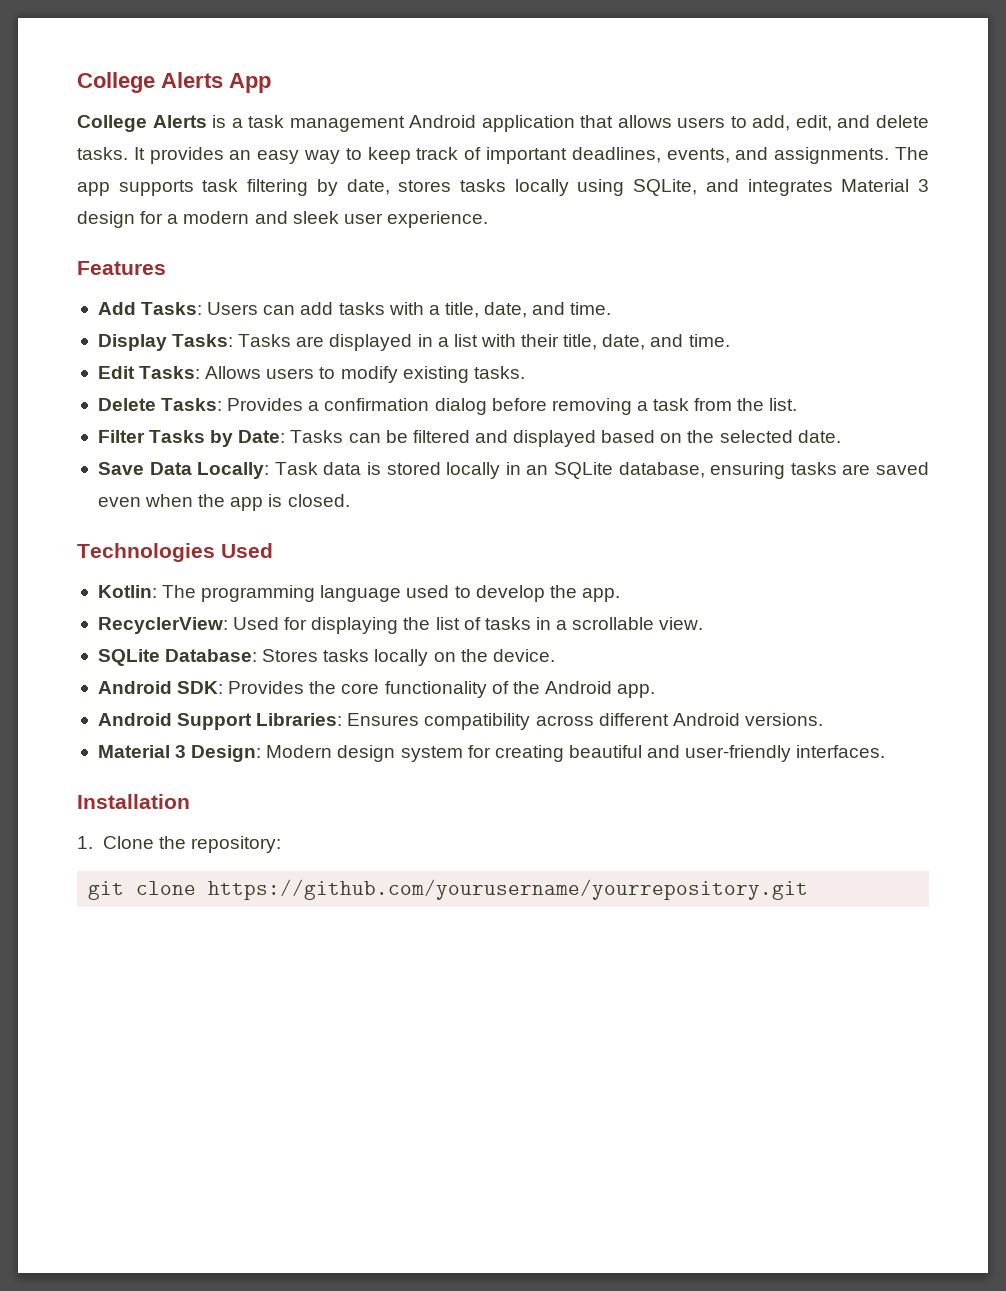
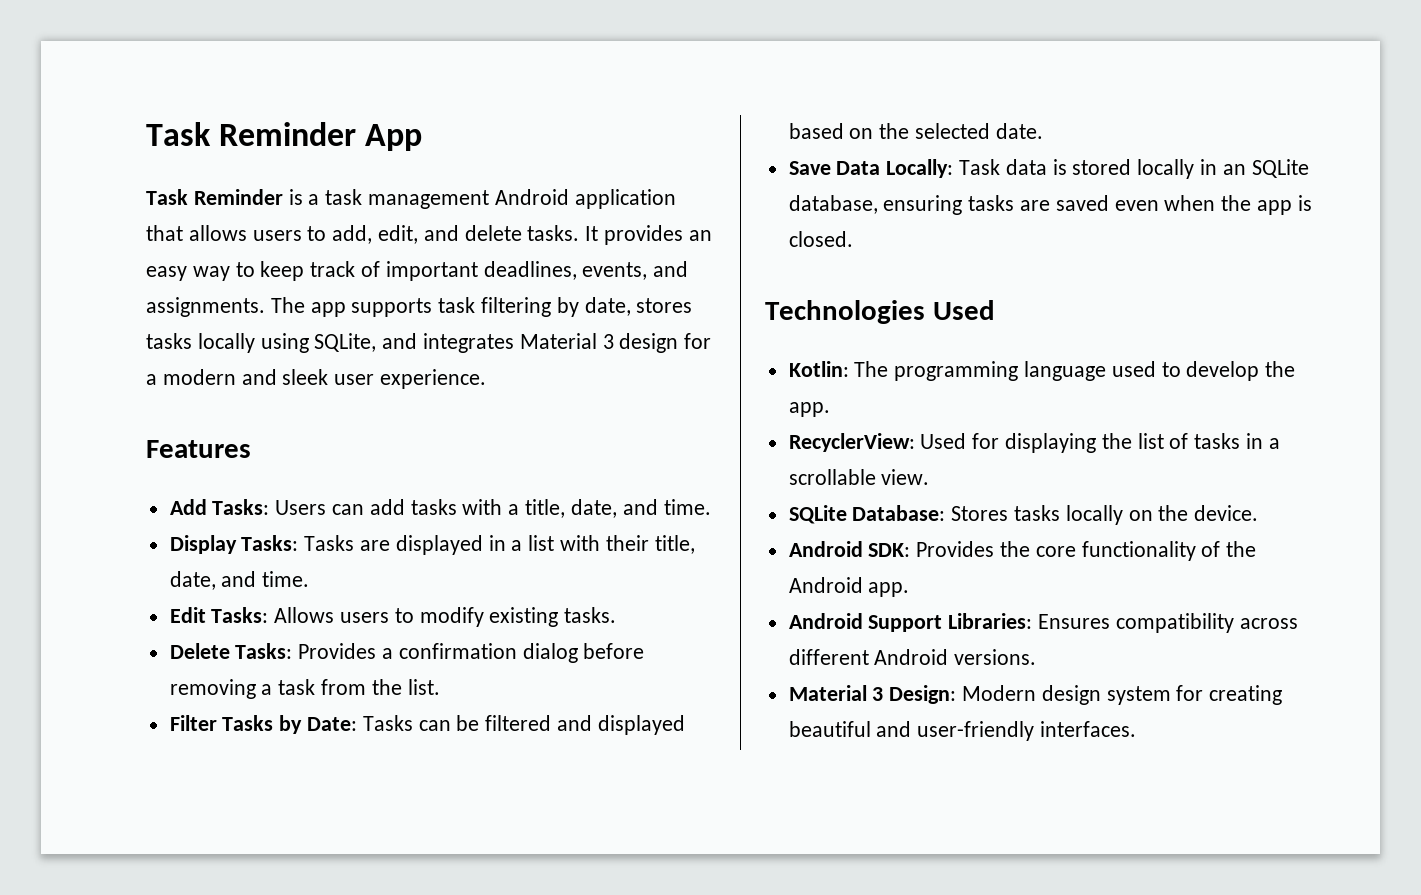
[77,72,223,93] College Alerts -> [146,122,357,146] Task Reminder
[77,115,207,132] College Alerts -> [146,189,283,205] Task Reminder
[77,794,190,809] [77,836,282,853] [88,879,809,900] // Installation // 1. Clone the repository: // git clone https://github.com/yourusername/yourrepository.git -> (1137, 729) none

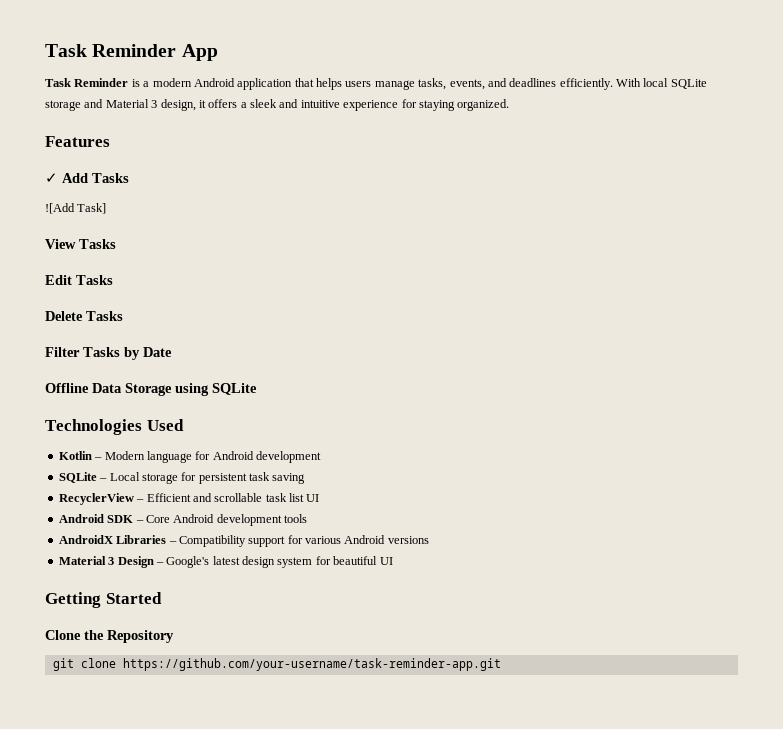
[325,189,490,209] task management -> [152,78,192,87] modern
[188,225,712,245] [146,261,689,281] [146,297,693,317] [146,333,712,353] [146,369,487,389] [146,440,251,458] [169,499,711,518] [169,535,695,555] [169,571,310,590] [169,607,617,627] [169,643,645,663] [169,679,440,699] [169,715,685,735] [788,123,1043,139] [788,159,1309,179] [788,195,1312,215] [788,231,853,247] [765,300,995,324] [788,361,1296,381] [788,402,830,417] [788,433,1280,453] [788,469,930,485] [788,505,1259,525] [788,541,1257,561] [788,577,910,597] [788,613,1298,633] [788,649,1037,665] [788,685,1283,705] [788,721,1137,741] allows users to add, edit, and delete tasks. It provides an easy way to keep track of important deadlines, events, and assignments. The app supports task filtering by date, stores tasks locally using SQLite, and integrates Material 3 design for a modern and sleek user experience. // Features // Add Tasks: Users can add tasks with a title, date, and time. // Display Tasks: Tasks are displayed in a list with their title, date, and time. // Edit Tasks: Allows users to modify existing tasks. // Delete Tasks: Provides a confirmation dialog before removing a task from the list. // Filter Tasks by Date: Tasks can be filtered and displayed based on the selected date. // Save Data Locally: Task data is stored locally in an SQLite database, ensuring tasks are saved even when the app is closed. // Technologies Used // Kotlin: The programming language used to develop the app. // RecyclerView: Used for displaying the list of tasks in a scrollable view. // SQLite Database: Stores tasks locally on the device. // Android SDK: Provides the core functionality of the Android app. // Android Support Libraries: Ensures compatibility across different Android versions. // Material 3 Design: Modern design system for creating beautiful and user-friendly interfaces. -> [316,78,707,90] [45,99,510,111] [45,136,110,147] [45,173,129,183] [45,203,107,214] [45,239,116,249] [45,275,113,285] [45,311,123,321] [45,347,172,360] [45,383,257,396] [45,419,184,435] [58,451,321,463] [58,472,306,484] [58,493,320,505] [58,514,307,526] [58,535,429,547] [58,556,393,568] [45,592,162,608] [45,630,174,643] [52,658,501,671] helps users manage tasks, events, and deadlines efficiently. With local SQLite storage and Material 3 design, it offers a sleek and intuitive experience for staying organized. // Features // ✓ Add Tasks // ![Add Task] // View Tasks // Edit Tasks // Delete Tasks // Filter Tasks by Date // Offline Data Storage using SQLite // Technologies Used // Kotlin – Modern language for Android development // SQLite – Local storage for persistent task saving // RecyclerView – Efficient and scrollable task list UI // Android SDK – Core Android development tools // AndroidX Libraries – Compatibility support for various Android versions // Material 3 Design – Google's latest design system for beautiful UI // Getting Started // Clone the Repository // git clone https://github.com/your-username/task-reminder-app.git

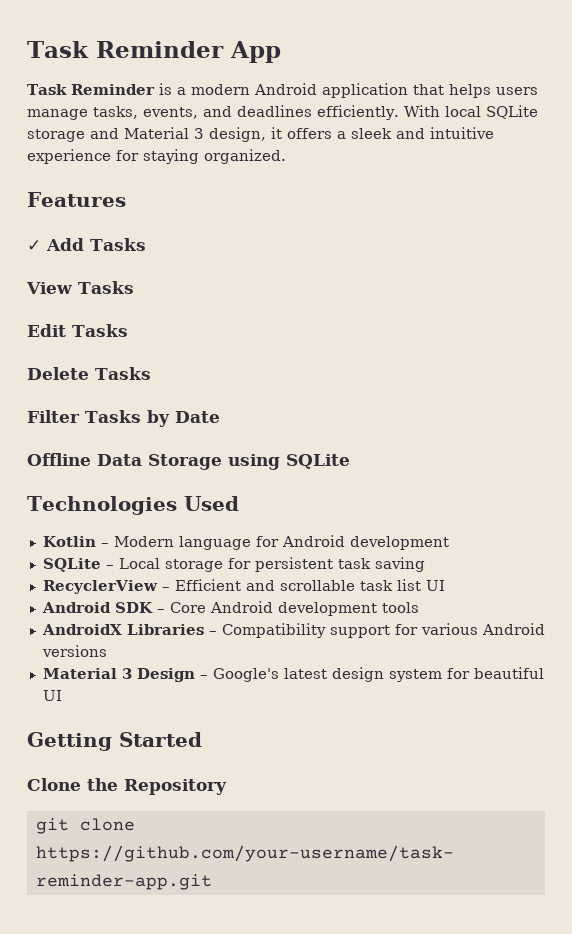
[45,203,107,214] // ![Add Task] -> (146, 244) none

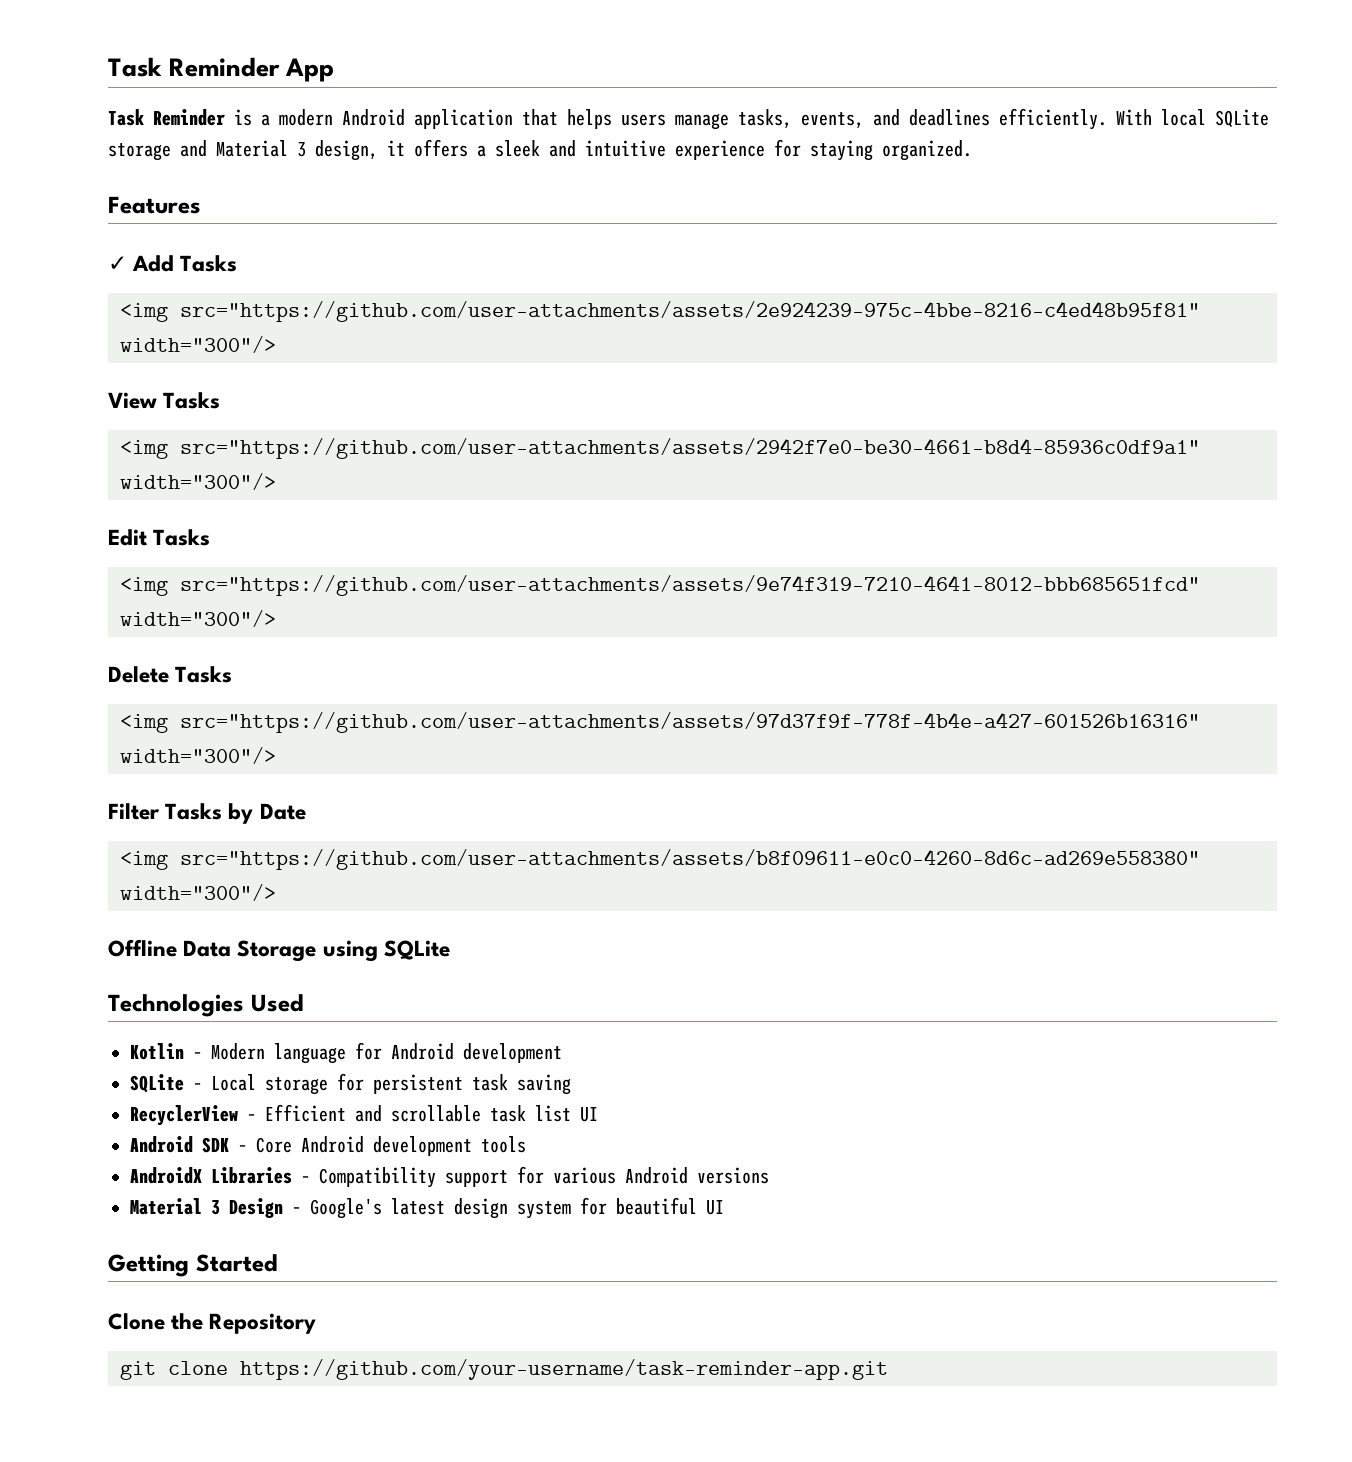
(146, 244) none -> [120,301,1200,322] [120,336,276,353] // <img src="https://github.com/user-attachments/assets/2e924239-975c-4bbe-8216-c4ed48b95f81" width="300"/>
(134, 287) none -> [120,438,1200,459] [120,473,276,490] // <img src="https://github.com/user-attachments/assets/2942f7e0-be30-4661-b8d4-85936c0df9a1" width="300"/>
(128, 330) none -> [120,575,1200,596] [120,610,276,627] // <img src="https://github.com/user-attachments/assets/9e74f319-7210-4641-8012-bbb685651fcd" width="300"/>
(151, 373) none -> [120,712,1200,733] [120,747,276,764] // <img src="https://github.com/user-attachments/assets/97d37f9f-778f-4b4e-a427-601526b16316" width="300"/>
(220, 417) none -> [120,849,1200,870] [120,884,276,901] // <img src="https://github.com/user-attachments/assets/b8f09611-e0c0-4260-8d6c-ad269e558380" width="300"/>

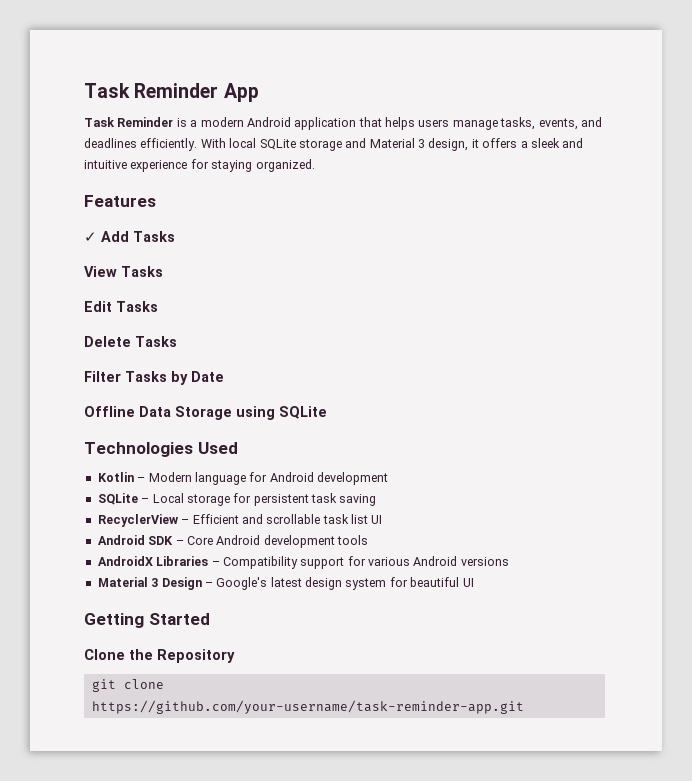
[120,301,1200,322] [120,336,276,353] // <img src="https://github.com/user-attachments/assets/2e924239-975c-4bbe-8216-c4ed48b95f81" width="300"/> -> (175, 236) none
[120,438,1200,459] [120,473,276,490] // <img src="https://github.com/user-attachments/assets/2942f7e0-be30-4661-b8d4-85936c0df9a1" width="300"/> -> (163, 271) none
[120,575,1200,596] [120,610,276,627] // <img src="https://github.com/user-attachments/assets/9e74f319-7210-4641-8012-bbb685651fcd" width="300"/> -> (158, 306) none
[120,712,1200,733] [120,747,276,764] // <img src="https://github.com/user-attachments/assets/97d37f9f-778f-4b4e-a427-601526b16316" width="300"/> -> (177, 341) none
[120,849,1200,870] [120,884,276,901] // <img src="https://github.com/user-attachments/assets/b8f09611-e0c0-4260-8d6c-ad269e558380" width="300"/> -> (224, 376) none

